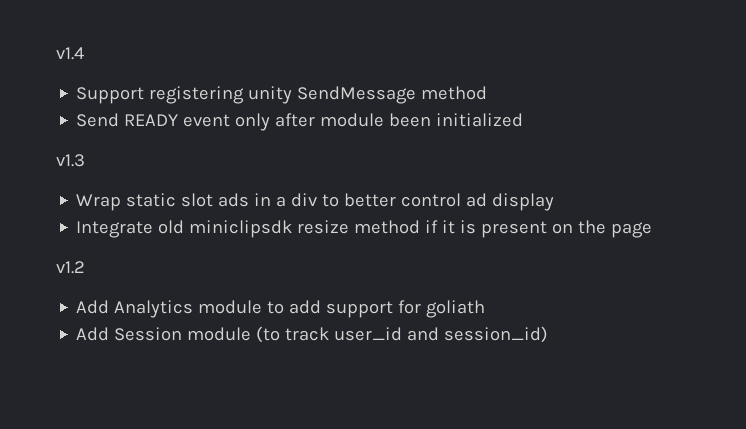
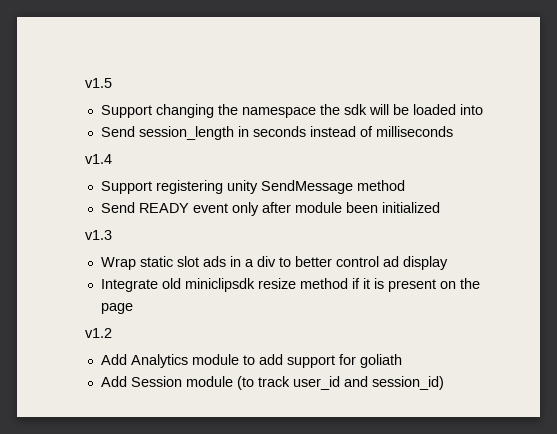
(56, 53) none -> [85,78,112,88] [100,104,483,118] [100,126,453,140] v1.5 // Support changing the namespace the sdk will be loaded into // Send session_length in seconds instead of milliseconds //

